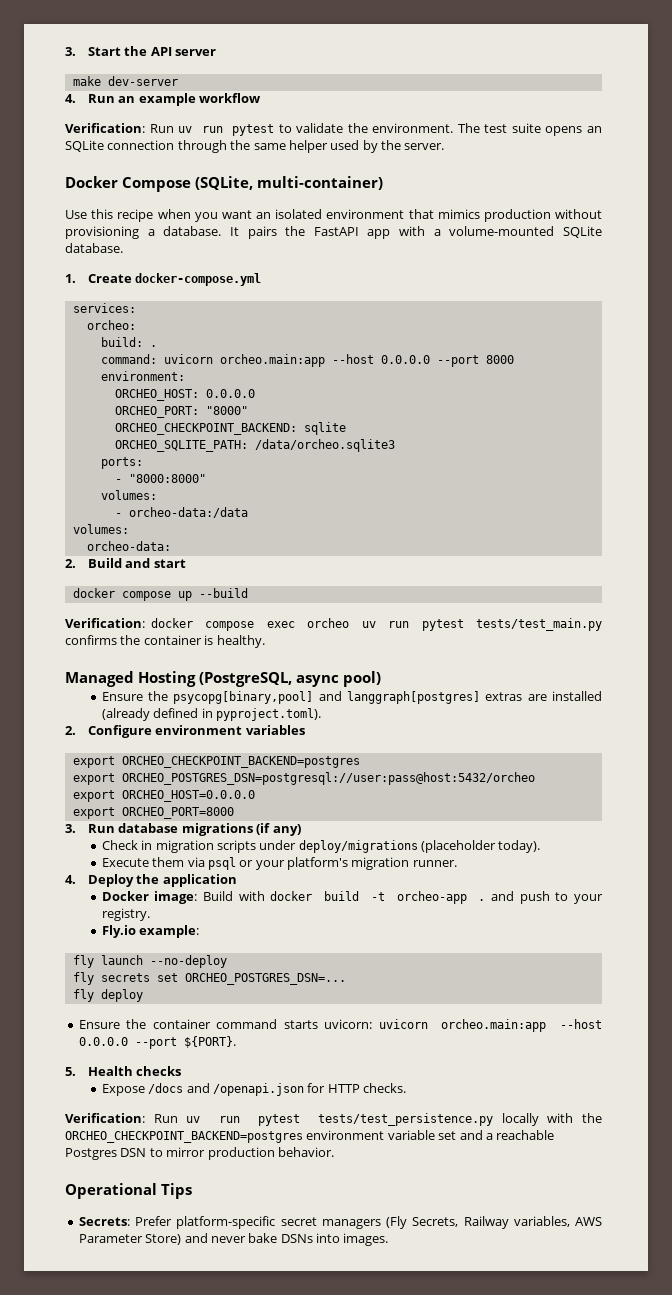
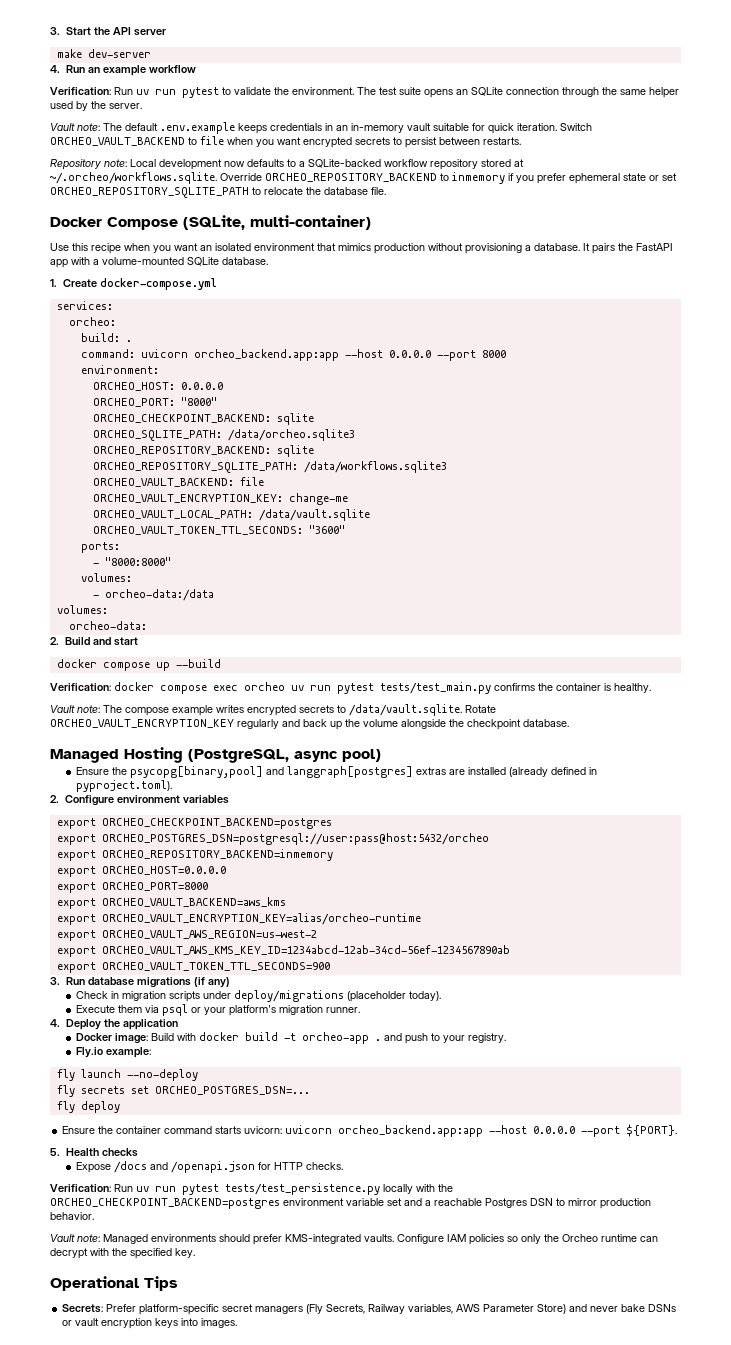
(445, 146) none -> [50,122,592,134] [50,136,521,148] [50,159,524,170] [50,172,677,184] [50,187,386,198] // Vault note: The default .env.example keeps credentials in an in-memory vault suitable for quick iteration. Switch ORCHEO_VAULT_BACKEND to file when you want encrypted secrets to persist between restarts. // Repository note: Local development now defaults to a SQLite-backed workflow repository stored at ~/.orcheo/workflows.sqlite. Override ORCHEO_REPOSITORY_BACKEND to inmemory if you prefer ephemeral state or set ORCHEO_REPOSITORY_SQLITE_PATH to relocate the database file.
[219,354,325,367] orcheo.main:app -> [193,349,339,361] orcheo_backend.app:app
(395, 445) none -> [92,445,314,457] [92,461,447,473] [92,477,264,487] [92,493,348,505] [92,509,370,521] [92,525,345,535] // ORCHEO_REPOSITORY_BACKEND: sqlite // ORCHEO_REPOSITORY_SQLITE_PATH: /data/workflows.sqlite3 // ORCHEO_VAULT_BACKEND: file // ORCHEO_VAULT_ENCRYPTION_KEY: change-me // ORCHEO_VAULT_LOCAL_PATH: /data/vault.sqlite // ORCHEO_VAULT_TOKEN_TTL_SECONDS: "3600"
(265, 641) none -> [50,704,496,716] [50,719,569,730] // Vault note: The compose example writes encrypted secrets to /data/vault.sqlite. Rotate ORCHEO_VAULT_ENCRYPTION_KEY regularly and back up the volume alongside the checkpoint database.
(535, 778) none -> [56,849,333,861] // export ORCHEO_REPOSITORY_BACKEND=inmemory
(234, 813) none -> [56,897,286,909] [56,913,421,925] [56,930,317,941] [56,945,510,957] [56,962,330,973] // export ORCHEO_VAULT_BACKEND=aws_kms // export ORCHEO_VAULT_ENCRYPTION_KEY=alias/orcheo-runtime // export ORCHEO_VAULT_AWS_REGION=us-west-2 // export ORCHEO_VAULT_AWS_KMS_KEY_ID=1234abcd-12ab-34cd-56ef-1234567890ab // export ORCHEO_VAULT_TOKEN_TTL_SECONDS=900
[441,1019,547,1032] orcheo.main:app -> [338,1125,484,1137] orcheo_backend.app:app
(334, 1152) none -> [50,1234,658,1245] [50,1248,195,1259] // Vault note: Managed environments should prefer KMS-integrated vaults. Configure IAM policies so only the Orcheo runtime can decrypt with the specified key.
(313, 1238) none -> [62,1318,179,1329] or vault encryption keys

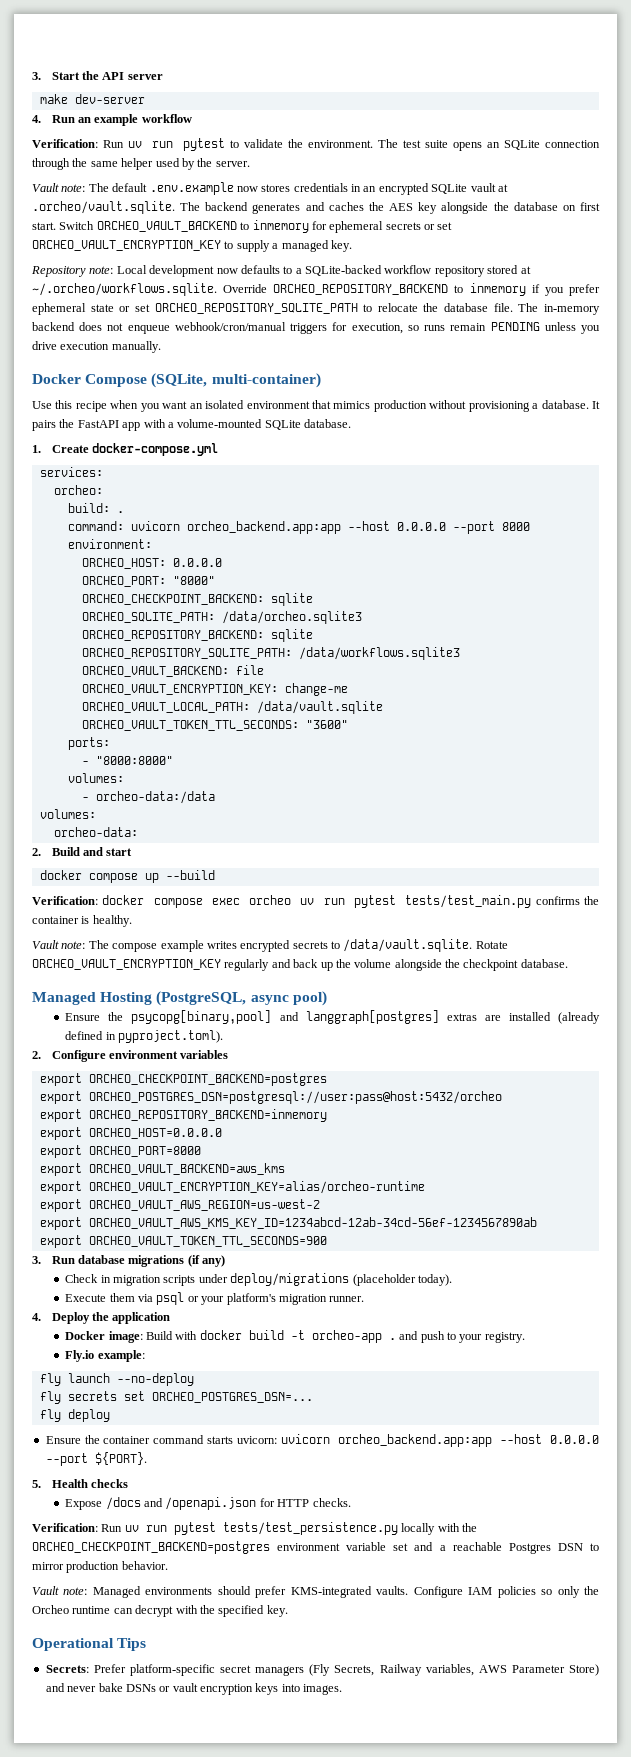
[238,123,267,134] keeps -> [236,184,291,192] now stores
[351,123,592,134] [50,136,521,148] in-memory vault suitable for quick iteration. Switch ORCHEO_VAULT_BACKEND to file when you want encrypted secrets to persist between restarts. -> [378,183,508,195] [32,201,600,214] [32,220,453,233] [32,240,352,252] encrypted SQLite vault at .orcheo/vault.sqlite. The backend generates and caches the AES key alongside the database on first start. Switch ORCHEO_VAULT_BACKEND to inmemory for ephemeral secrets or set ORCHEO_VAULT_ENCRYPTION_KEY to supply a managed key.
(386, 191) none -> [518,303,600,315] [32,322,600,334] [32,341,161,353] The in-memory backend does not enqueue webhook/cron/manual triggers for execution, so runs remain PENDING unless you drive execution manually.

